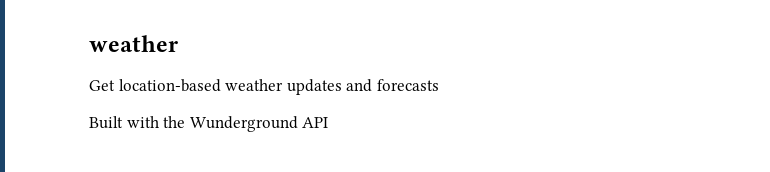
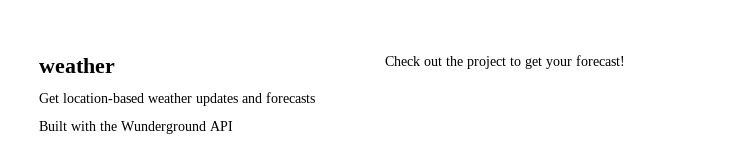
(329, 122) none -> [385,55,625,69] // Check out the project to get your forecast!

